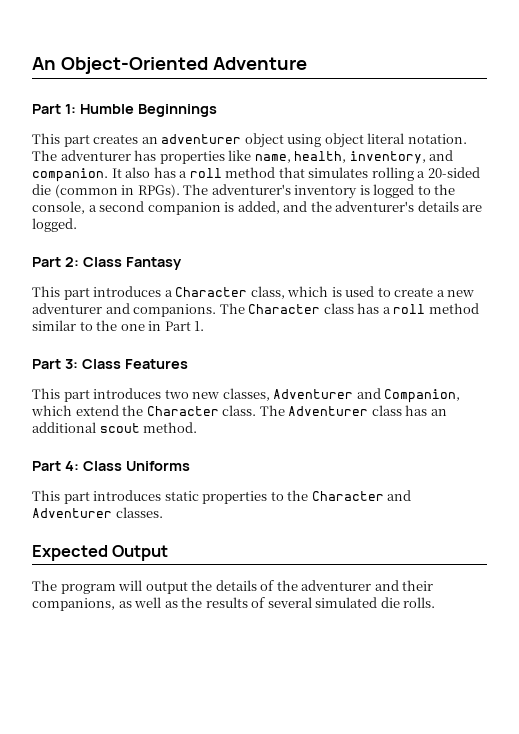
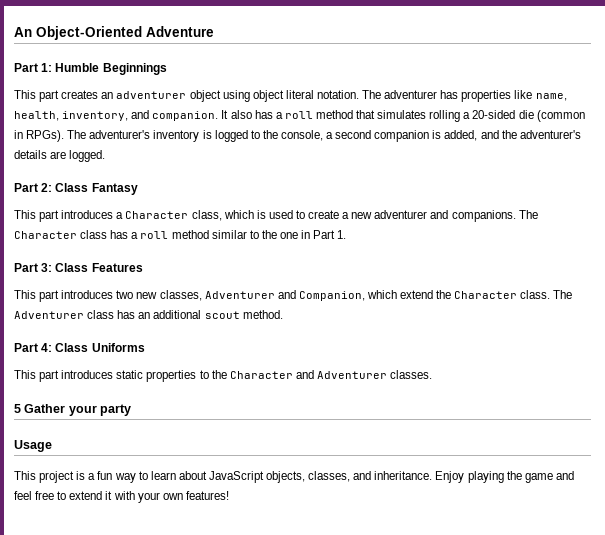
[32,545,169,561] [32,580,434,594] [32,597,436,611] Expected Output // The program will output the details of the adventurer and their companions, as well as the results of several simulated die rolls. -> [14,404,132,416] [14,440,52,452] [14,471,574,483] [14,491,229,503] 5 Gather your party // Usage // This project is a fun way to learn about JavaScript objects, classes, and inheritance. Enjoy playing the game and feel free to extend it with your own features!

